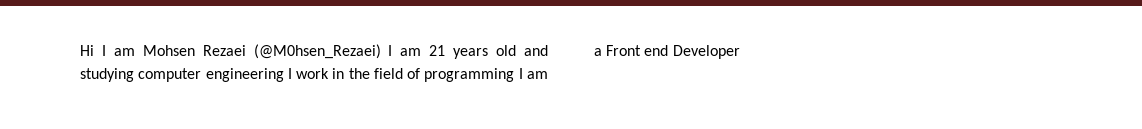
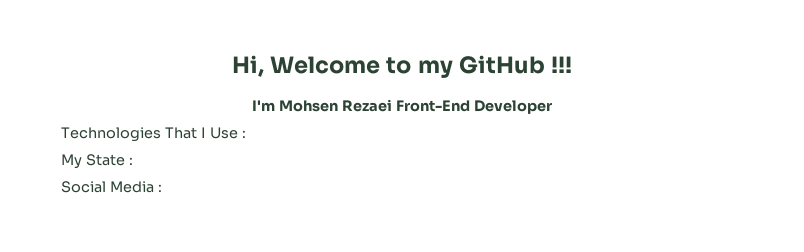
[80,44,549,59] [80,68,548,82] [594,45,740,59] Hi I am Mohsen Rezaei (@M0hsen_Rezaei) I am 21 years old and studying computer engineering I work in the field of programming I am a Front end Developer -> [232,55,572,78] [252,99,552,114] [61,127,246,142] [61,154,133,169] [61,181,162,193] Hi, Welcome to my GitHub !!! // I'm Mohsen Rezaei Front-End Developer // Technologies That I Use : // My State : // Social Media :

